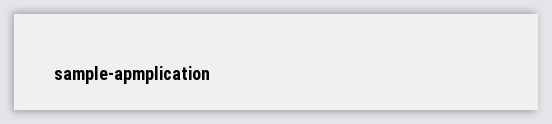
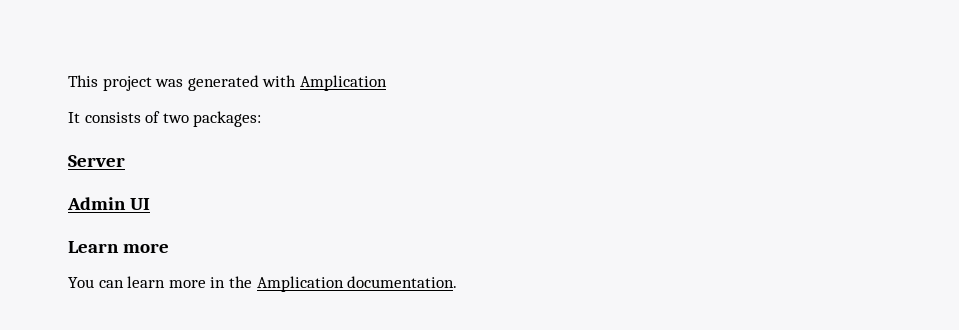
[54,66,210,84] sample-apmplication -> [68,75,387,91] [68,111,262,127] [68,155,125,167] [67,197,150,210] [68,241,169,253] [68,276,458,292] This project was generated with Amplication // It consists of two packages: // Server // Admin UI // Learn more // You can learn more in the Amplication documentation.

